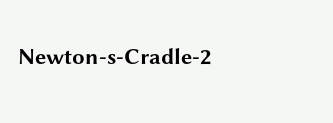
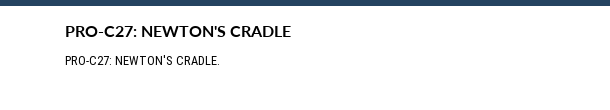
[18,48,212,65] Newton-s-Cradle-2 -> [65,26,292,37] [65,55,220,65] PRO-C27: NEWTON'S CRADLE // PRO-C27: NEWTON'S CRADLE.

